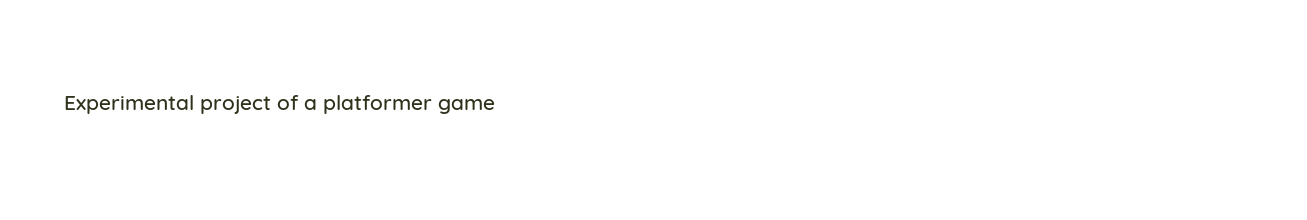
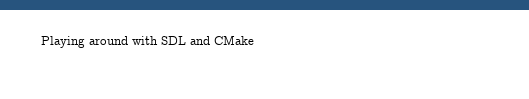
[64,95,495,114] Experimental project of a platformer game -> [41,35,254,48] Playing around with SDL and CMake

